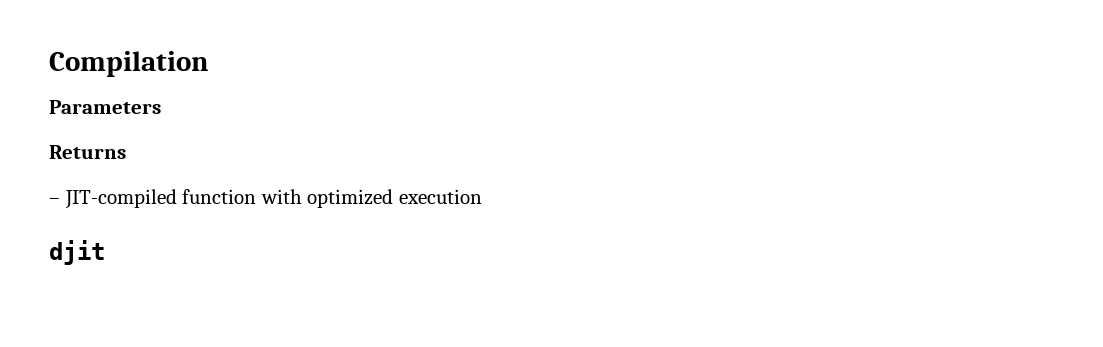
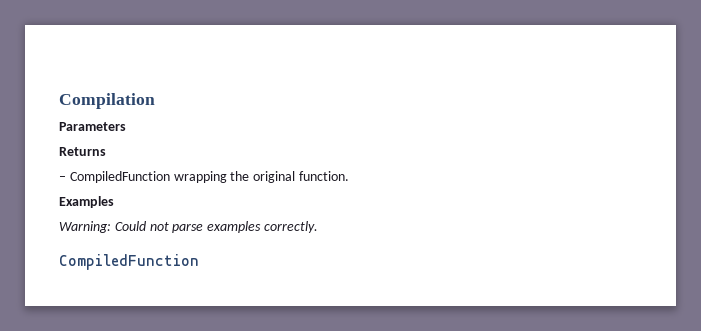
[64,189,482,209] [49,240,105,265] JIT-compiled function with optimized execution // djit -> [69,171,349,183] [59,196,114,208] [59,221,318,233] [59,254,199,270] CompiledFunction wrapping the original function. // Examples // Warning: Could not parse examples correctly. // CompiledFunction

